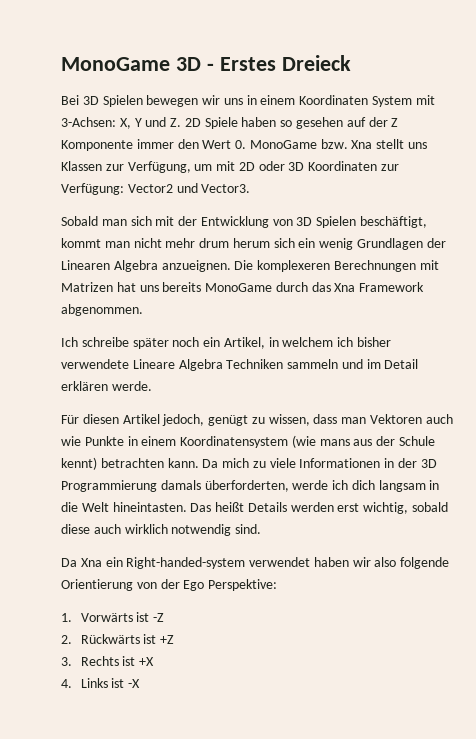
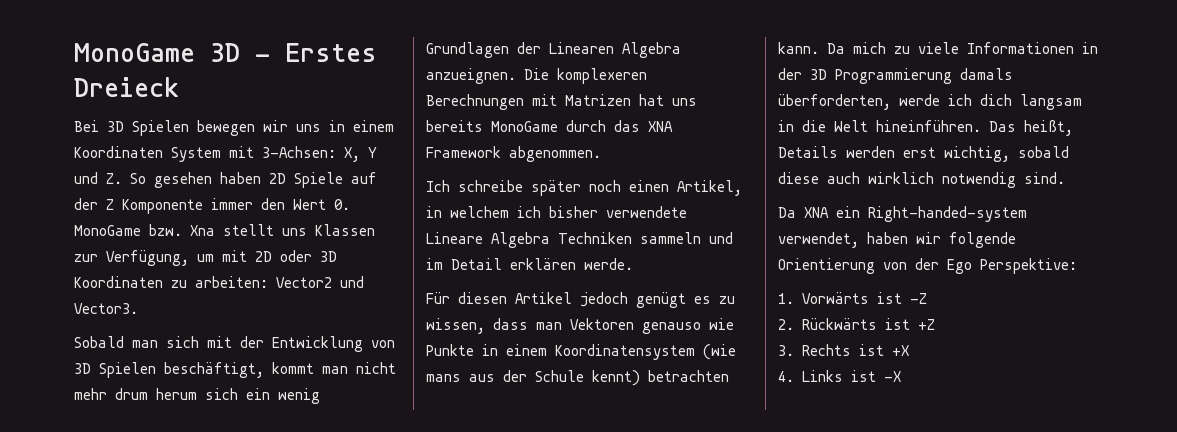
[184,117,344,129] 2D Spiele haben so gesehen -> [130,172,343,188] So gesehen haben 2D Spiele
[381,164,400,171] [61,183,124,195] zur Verfügung: -> [171,276,268,288] zu arbeiten:
[334,283,356,292] Xna -> [648,121,673,132] XNA
[203,337,221,347] ein -> [629,180,669,192] einen
[162,414,249,426] jedoch, genügt -> [580,292,711,308] jedoch genügt es
[425,414,453,424] auch -> [642,322,701,334] genauso
[112,502,245,512] hineintasten. Das heißt -> [876,120,1073,136] hineinführen. Das heißt,
[80,558,102,567] Xna -> [804,207,829,218] XNA
[249,557,311,567] verwendet -> [778,232,859,248] verwendet,
[374,557,397,567] also -> (941, 238) none

